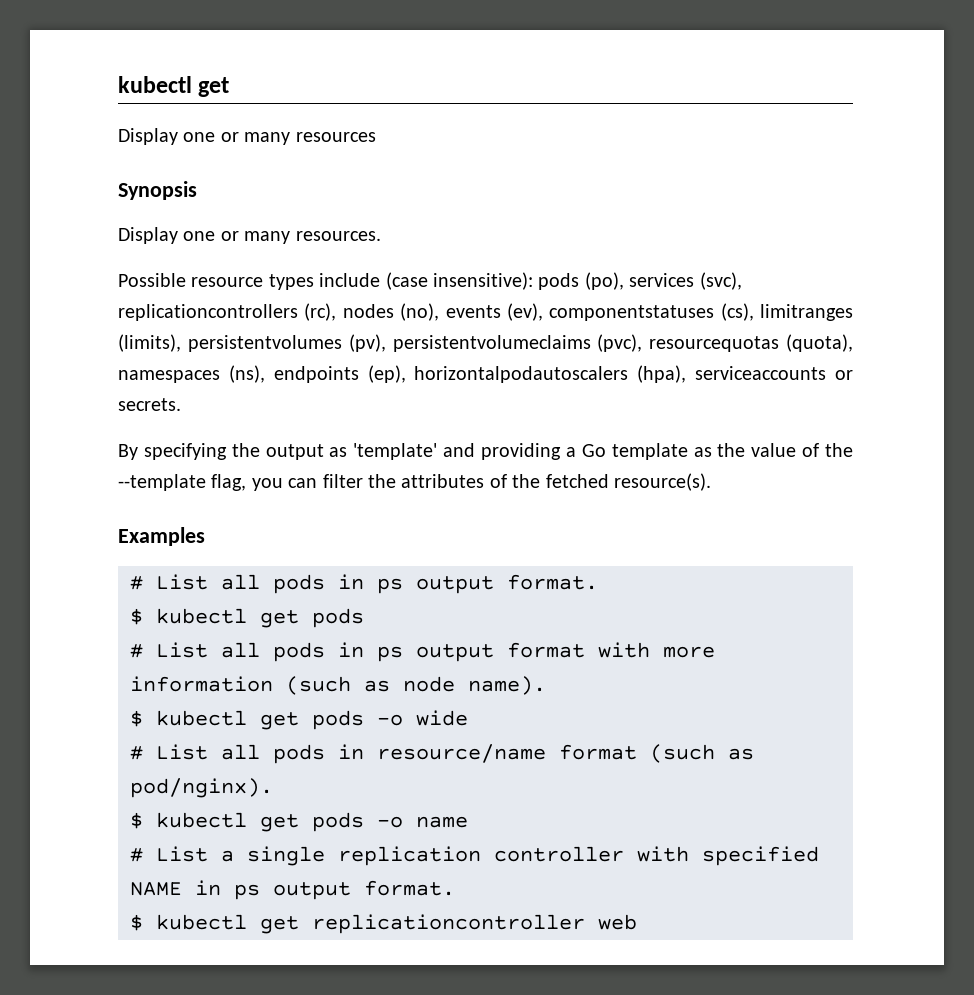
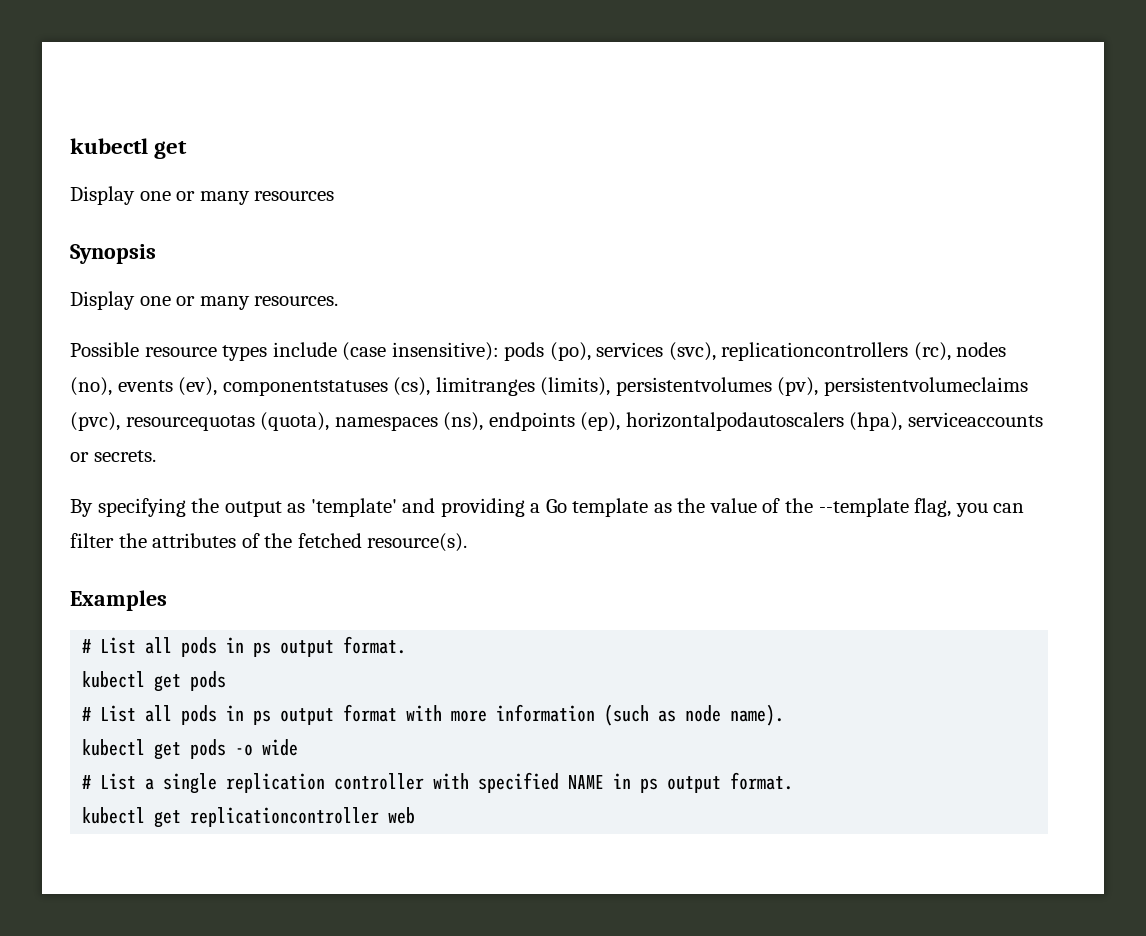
[130,608,143,625] $ -> (407, 645) none
[130,710,143,727] $ -> (785, 715) none
[130,744,754,764] [130,778,273,798] [130,812,468,832] // # List all pods in resource/name format (such as pod/nginx). // $ kubectl get pods -o name -> (299, 747) none
[130,914,143,931] $ -> (794, 781) none

